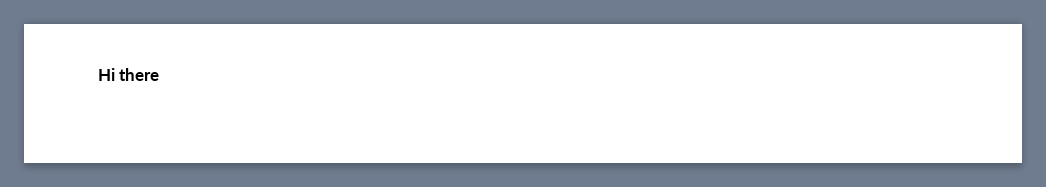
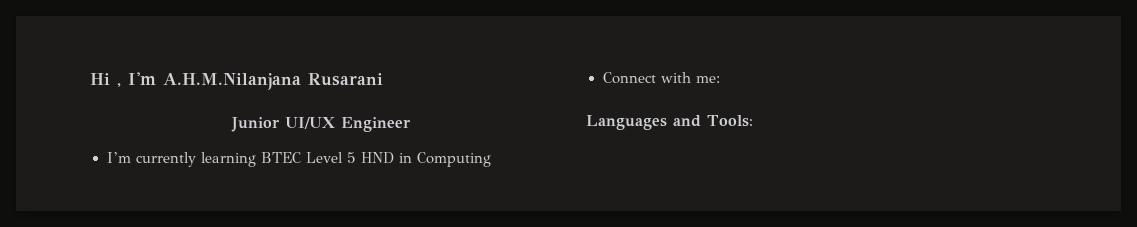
[119,68,160,81] there -> [117,72,383,90] [230,117,411,132] [106,152,491,167] [602,72,720,84] [586,115,753,130] , I'm A.H.M.Nilanjana Rusarani // Junior UI/UX Engineer // I’m currently learning BTEC Level 5 HND in Computing // Connect with me: // Languages and Tools:

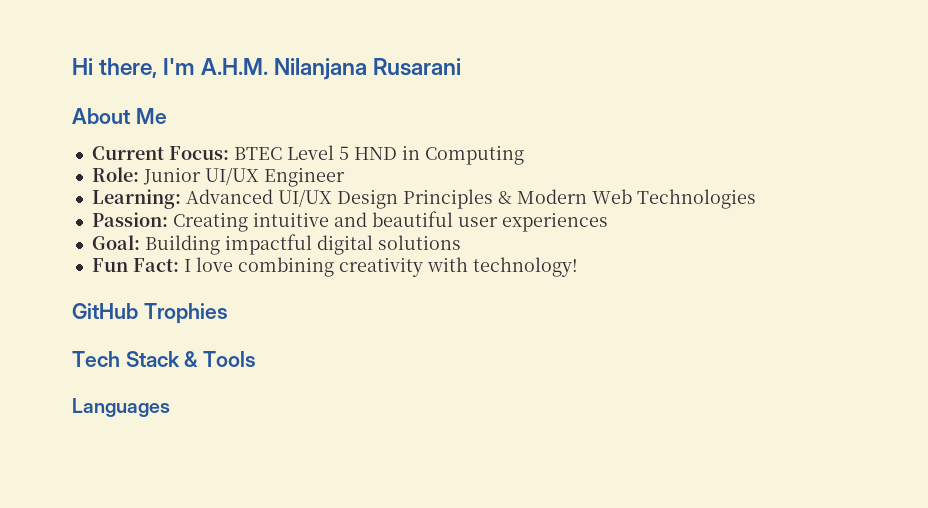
[117,72,383,90] [230,117,411,132] [106,152,256,167] , I'm A.H.M.Nilanjana Rusarani // Junior UI/UX Engineer // I’m currently learning -> [99,58,462,80] [72,108,167,124] [91,146,229,160] there, I'm A.H.M. Nilanjana Rusarani // About Me // Current Focus:
[602,72,720,84] Connect with me: -> [91,167,345,187] [91,189,756,209] [91,211,608,232] [91,234,461,255] [91,257,578,277] [72,303,228,324] [72,351,257,367] Role: Junior UI/UX Engineer // Learning: Advanced UI/UX Design Principles & Modern Web Technologies // Passion: Creating intuitive and beautiful user experiences // Goal: Building impactful digital solutions // Fun Fact: I love combining creativity with technology! // GitHub Trophies // Tech Stack & Tools
[673,115,753,127] and Tools: -> (170, 407) none

